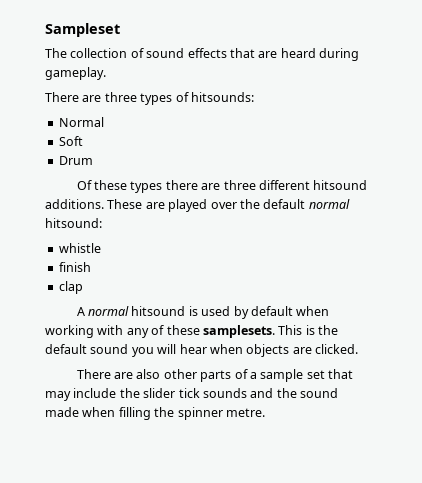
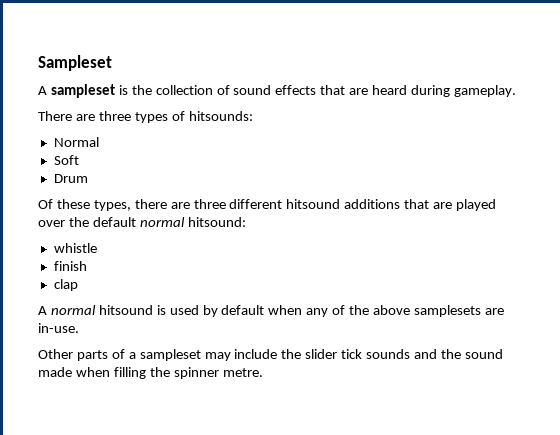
[45,48,67,58] The -> [38,84,152,98] A sampleset is the
[130,181,163,193] types -> [93,200,131,211] types,
[45,199,143,209] additions. These -> [344,199,430,209] additions that
[45,325,338,338] [45,344,358,357] [76,369,354,382] working with any of these samplesets. This is the default sound you will hear when objects are clicked. // There are also other parts of a sample set that -> [306,305,504,317] [38,323,79,333] [38,349,201,361] any of the above samplesets are in-use. // Other parts of a sampleset

